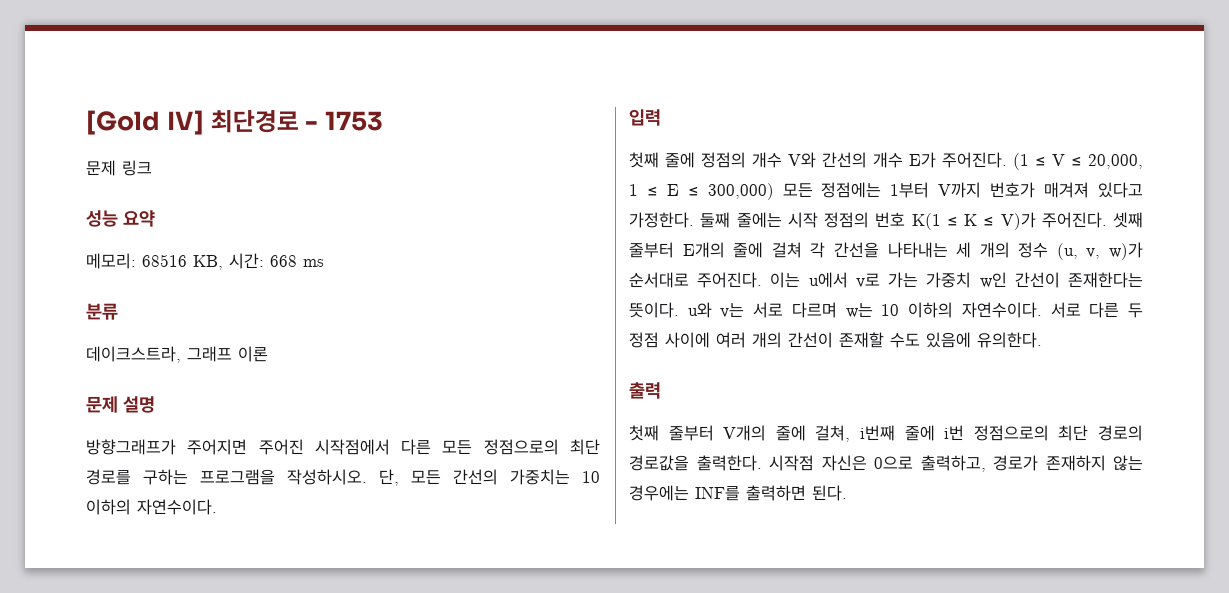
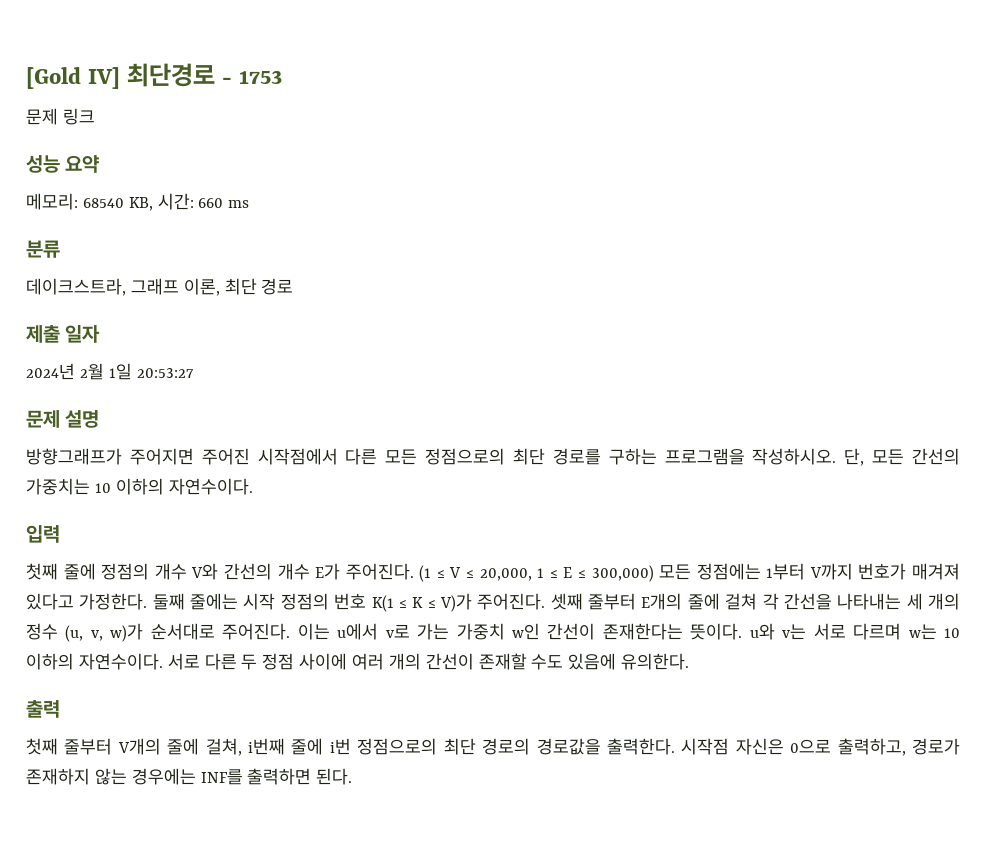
[142,254,187,267] 68516 -> [82,198,124,208] 68540
[270,255,297,267] 668 -> [198,198,224,208] 660
[238,346,268,362] 이론 -> [183,278,294,296] [26,325,101,343] [26,363,194,380] 이론, 최단 경로 // 제출 일자 // 2024년 2월 1일 20:53:27

